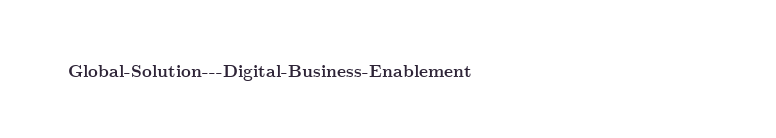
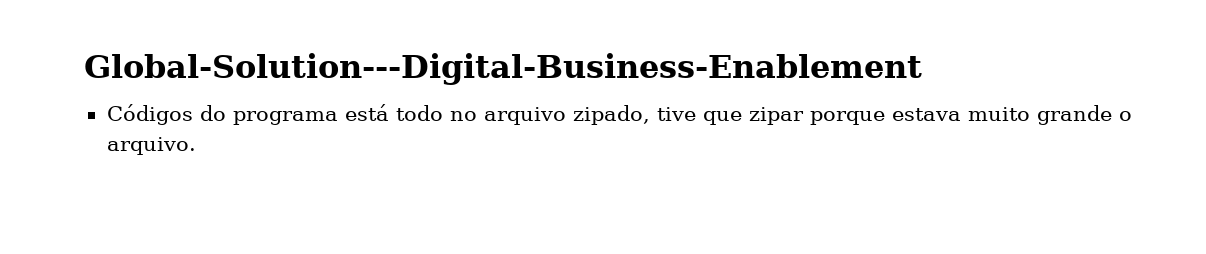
(472, 73) none -> [106,104,1132,125] [106,137,196,155] // Códigos do programa está todo no arquivo zipado, tive que zipar porque estava muito grande o arquivo.

